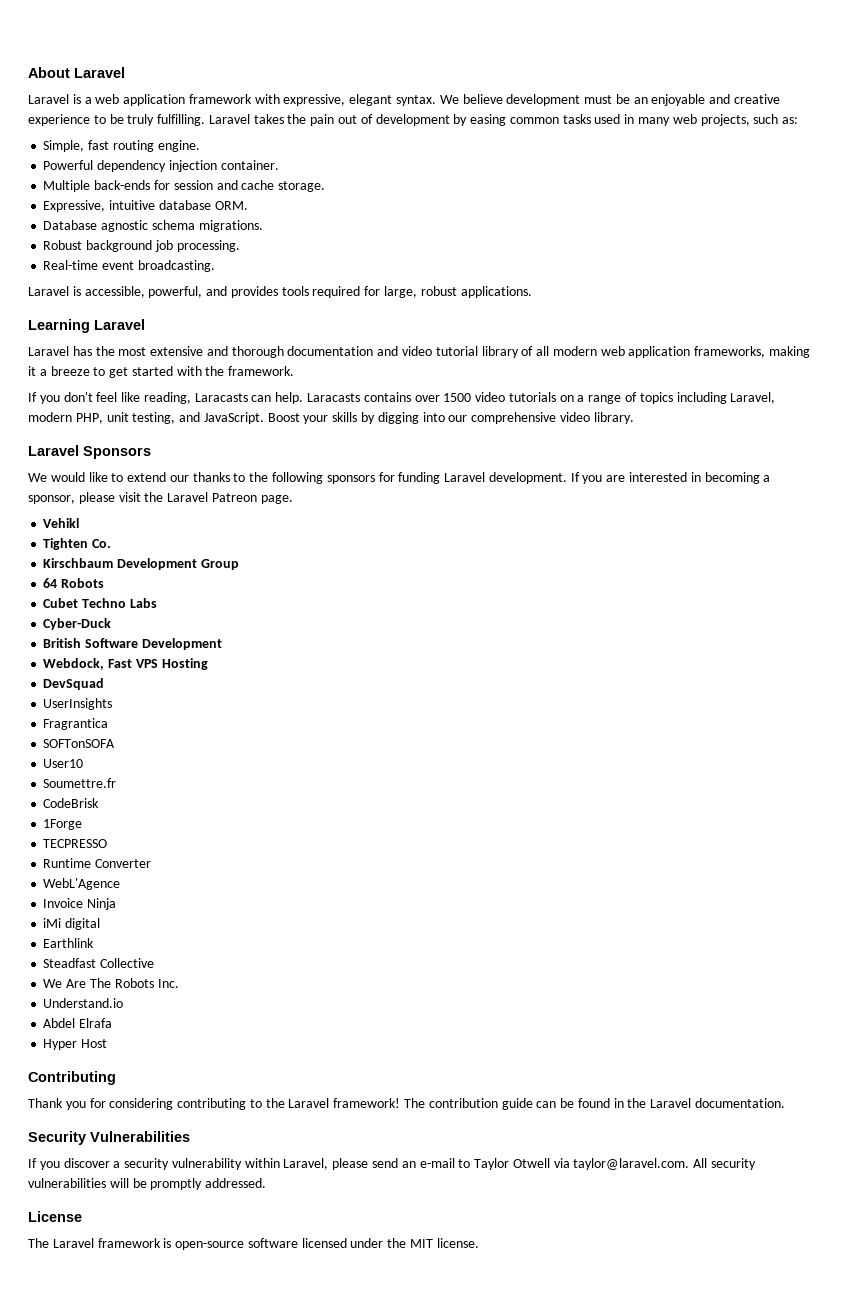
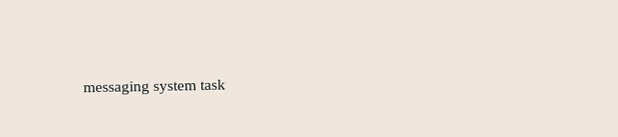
[28,67,125,78] [28,94,781,106] [28,114,799,126] [43,140,200,152] [43,160,279,172] [43,180,326,192] [43,200,248,212] [43,220,263,232] [43,240,240,252] [43,260,215,272] [28,286,532,298] [28,319,145,333] [28,346,811,358] [28,366,295,378] [28,392,776,404] [28,412,634,424] [28,445,151,459] [28,472,771,484] [28,492,293,504] [43,518,80,528] [43,538,112,550] [43,558,239,570] [43,578,105,588] [43,598,157,608] [43,618,112,630] [43,638,222,650] [43,658,208,670] [43,678,105,690] [43,698,113,710] [43,718,109,730] [43,739,116,748] [43,759,84,768] [43,778,117,788] [43,798,100,808] [43,819,83,830] [43,839,108,848] [43,858,152,868] [43,878,121,890] [43,898,117,910] [43,918,101,930] [43,938,95,948] [43,958,155,968] [43,978,179,988] [43,998,124,1008] [43,1018,113,1028] [43,1039,108,1050] [28,1071,116,1085] [28,1098,786,1110] [28,1131,190,1145] [28,1158,757,1170] [28,1178,267,1190] [28,1211,82,1222] [28,1238,479,1250] About Laravel // Laravel is a web application framework with expressive, elegant syntax. We believe development must be an enjoyable and creative experience to be truly fulfilling. Laravel takes the pain out of development by easing common tasks used in many web projects, such as: // Simple, fast routing engine. // Powerful dependency injection container. // Multiple back-ends for session and cache storage. // Expressive, intuitive database ORM. // Database agnostic schema migrations. // Robust background job processing. // Real-time event broadcasting. // Laravel is accessible, powerful, and provides tools required for large, robust applications. // Learning Laravel // Laravel has the most extensive and thorough documentation and video tutorial library of all modern web application frameworks, making it a breeze to get started with the framework. // If you don't feel like reading, Laracasts can help. Laracasts contains over 1500 video tutorials on a range of topics including Laravel, modern PHP, unit testing, and JavaScript. Boost your skills by digging into our comprehensive video library. // Laravel Sponsors // We would like to extend our thanks to the following sponsors for funding Laravel development. If you are interested in becoming a sponsor, please visit the Laravel Patreon page. // Vehikl // Tighten Co. // Kirschbaum Development Group // 64 Robots // Cubet Techno Labs // Cyber-Duck // British Software Development // Webdock, Fast VPS Hosting // DevSquad // UserInsights // Fragrantica // SOFTonSOFA // User10 // Soumettre.fr // CodeBrisk // 1Forge // TECPRESSO // Runtime Converter // WebL'Agence // Invoice Ninja // iMi digital // Earthlink // Steadfast Collective // We Are The Robots Inc. // Understand.io // Abdel Elrafa // Hyper Host // Contributing // Thank you for considering contributing to the Laravel framework! The contribution guide can be found in the Laravel documentation. // Security Vulnerabilities // If you discover a security vulnerability within Laravel, please send an e-mail to Taylor Otwell via taylor@laravel.com. All security vulnerabilities will be promptly addressed. // License // The Laravel framework is open-source software licensed under the MIT license. -> [83,79,227,96] messaging system task

